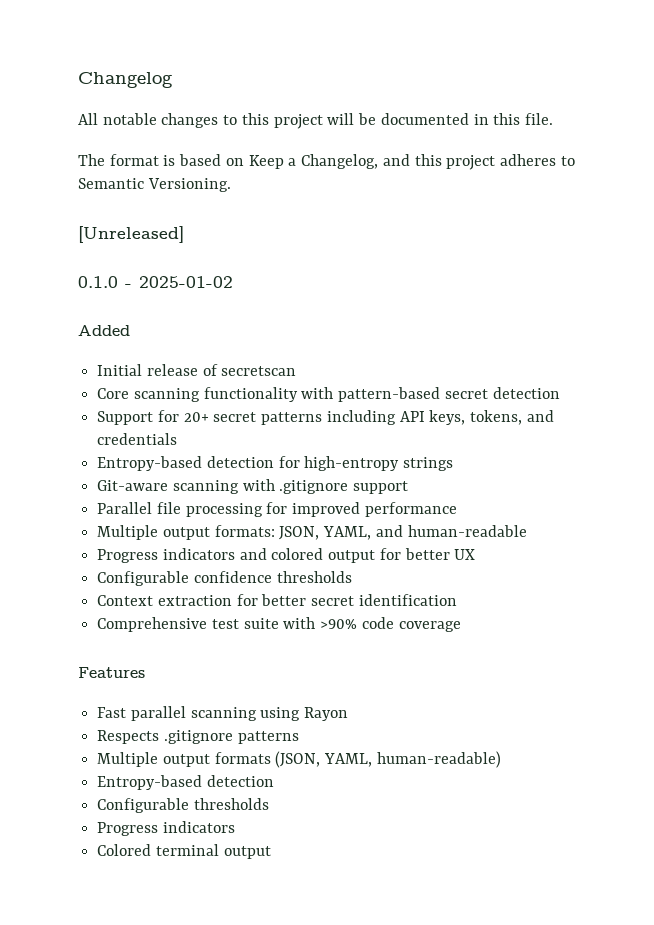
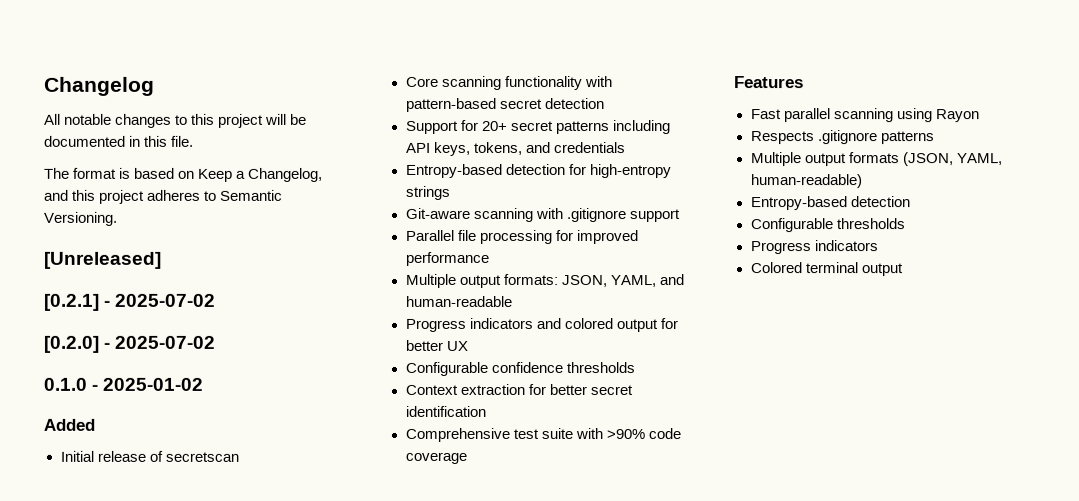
(184, 234) none -> [43,293,216,311] [43,335,216,353] // [0.2.1] - 2025-07-02 // [0.2.0] - 2025-07-02

